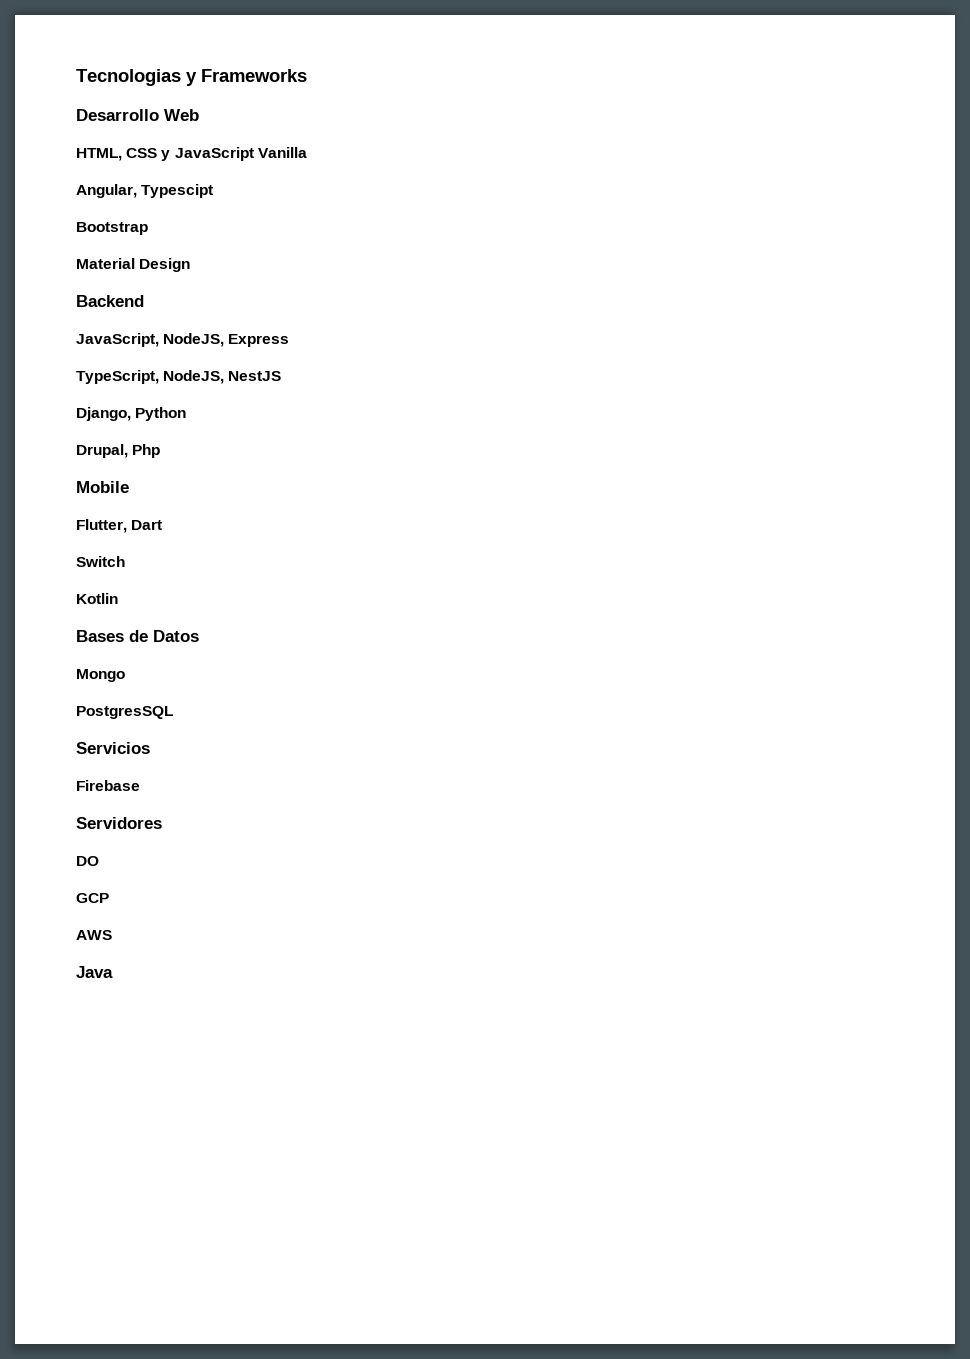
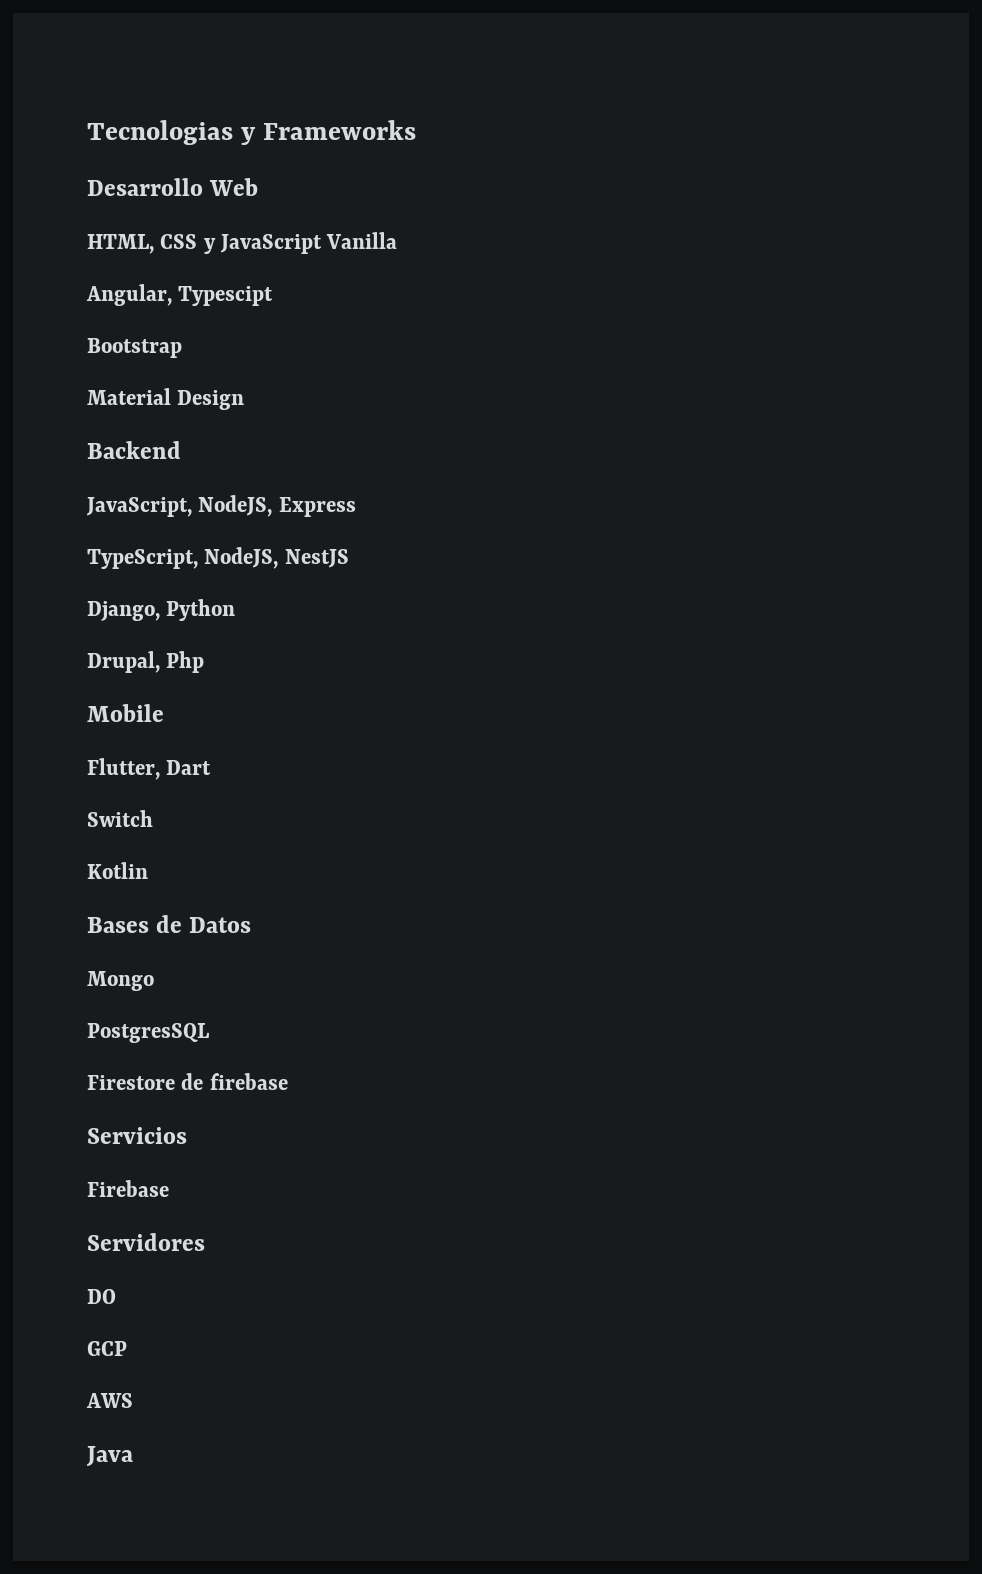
(173, 712) none -> [87,1073,288,1090] // Firestore de firebase

